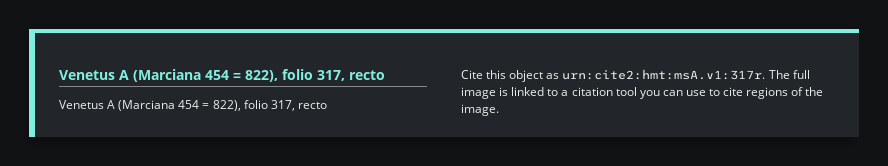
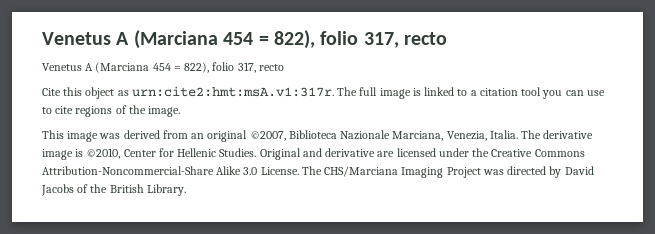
(499, 110) none -> [42,130,594,142] [42,148,585,160] [42,166,594,178] [41,184,186,196] // This image was derived from an original ©2007, Biblioteca Nazionale Marciana, Venezia, Italia. The derivative image is ©2010, Center for Hellenic Studies. Original and derivative are licensed under the Creative Commons Attribution-Noncommercial-Share Alike 3.0 License. The CHS/Marciana Imaging Project was directed by David Jacobs of the British Library.

